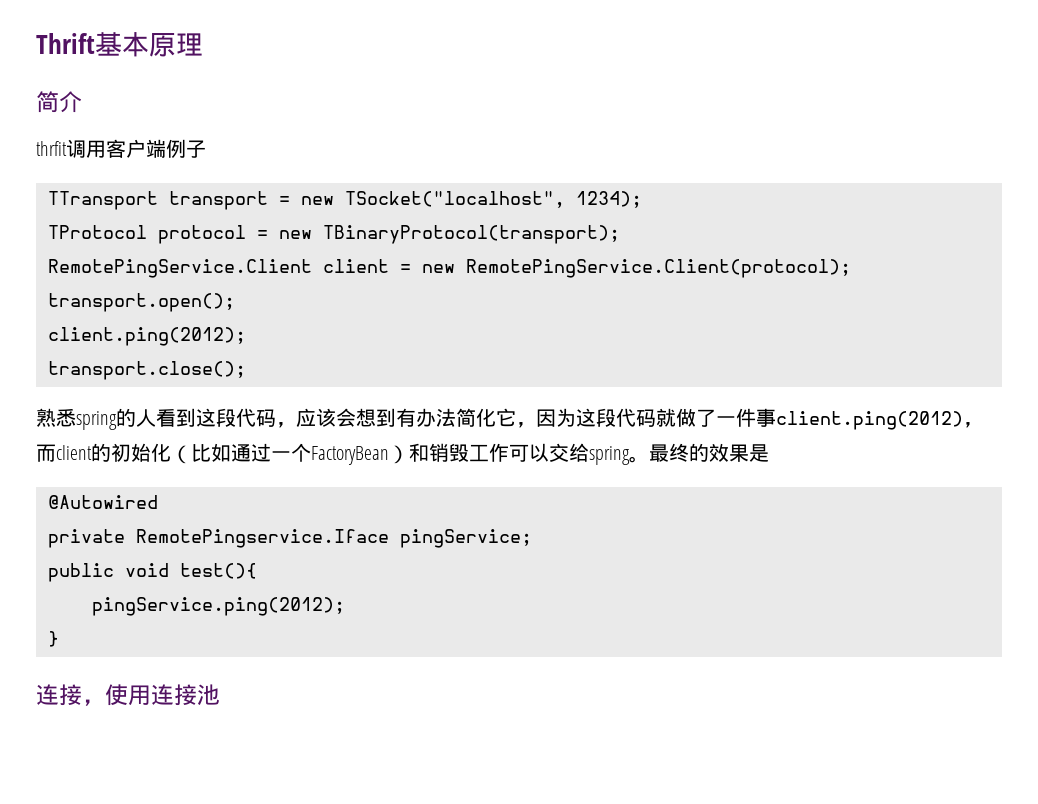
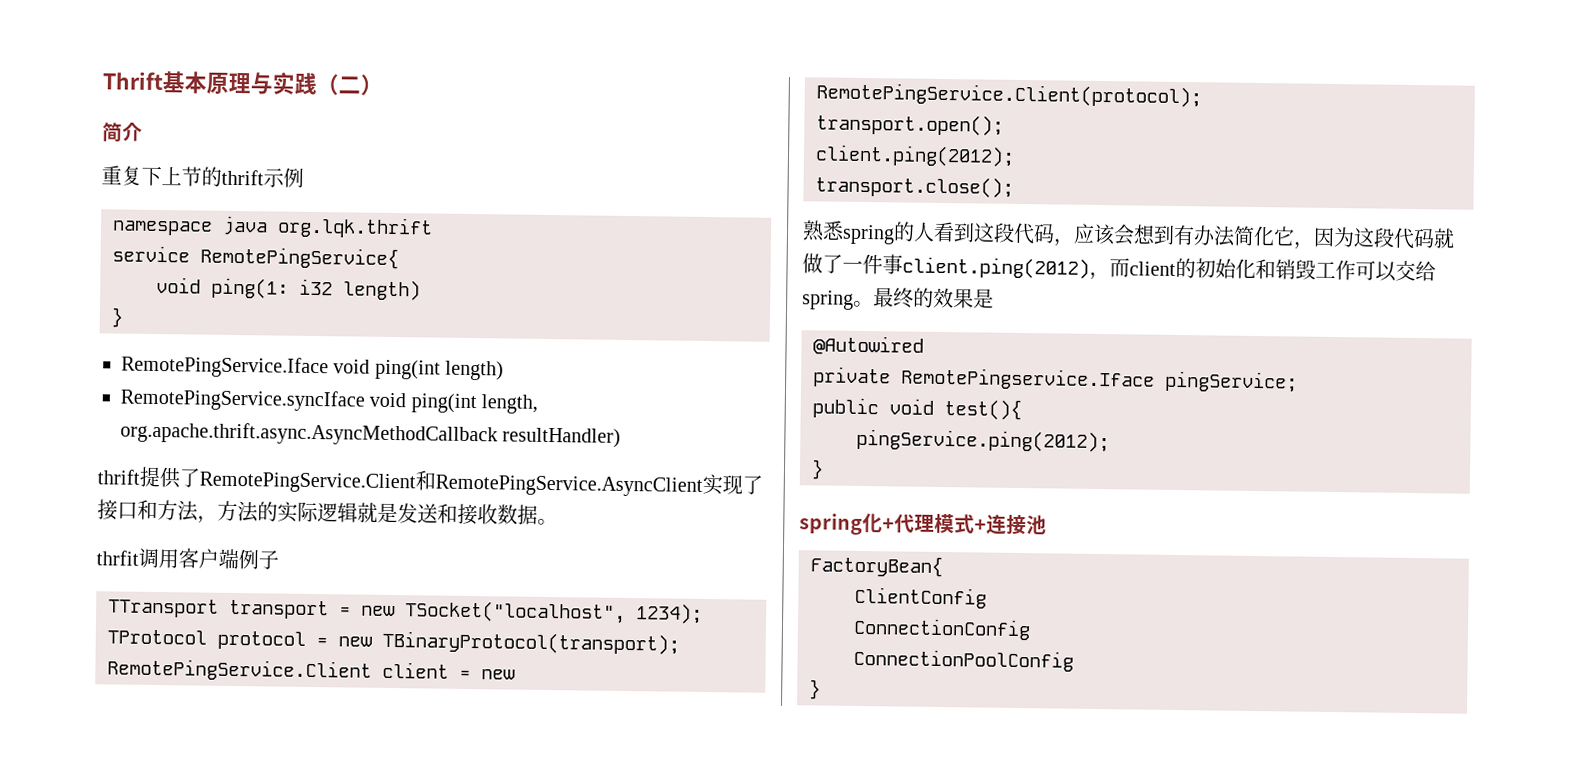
[36,91,82,113] // 简介 -> [250,71,383,96] [102,122,143,142] [101,165,304,188] [112,215,433,239] [112,245,399,270] [156,276,421,301] [111,307,123,328] [121,355,505,381] [120,388,539,414] [120,421,622,448] [97,466,763,497] [97,499,558,526] 与实践（二） // 简介 // 重复下上节的thrift示例 // namespace java org.lqk.thrift // service RemotePingService{ // void ping(1: i32 length) // } // RemotePingService.Iface void ping(int length) // RemotePingService.syncIface void ping(int length, org.apache.thrift.async.AsyncMethodCallback resultHandler) // thrift提供了RemotePingService.Client和RemotePingService.AsyncClient实现了接口和方法，方法的实际逻辑就是发送和接收数据。
[171,443,409,465] （比如通过一个FactoryBean） -> (1256, 268) none
[36,684,220,706] 连接，使用连接池 -> [799,512,1047,536] [810,555,943,578] [854,586,987,609] [853,617,1031,641] [853,648,1074,672] [809,679,821,700] spring化+代理模式+连接池 // FactoryBean{ // ClientConfig // ConnectionConfig // ConnectionPoolConfig // }

